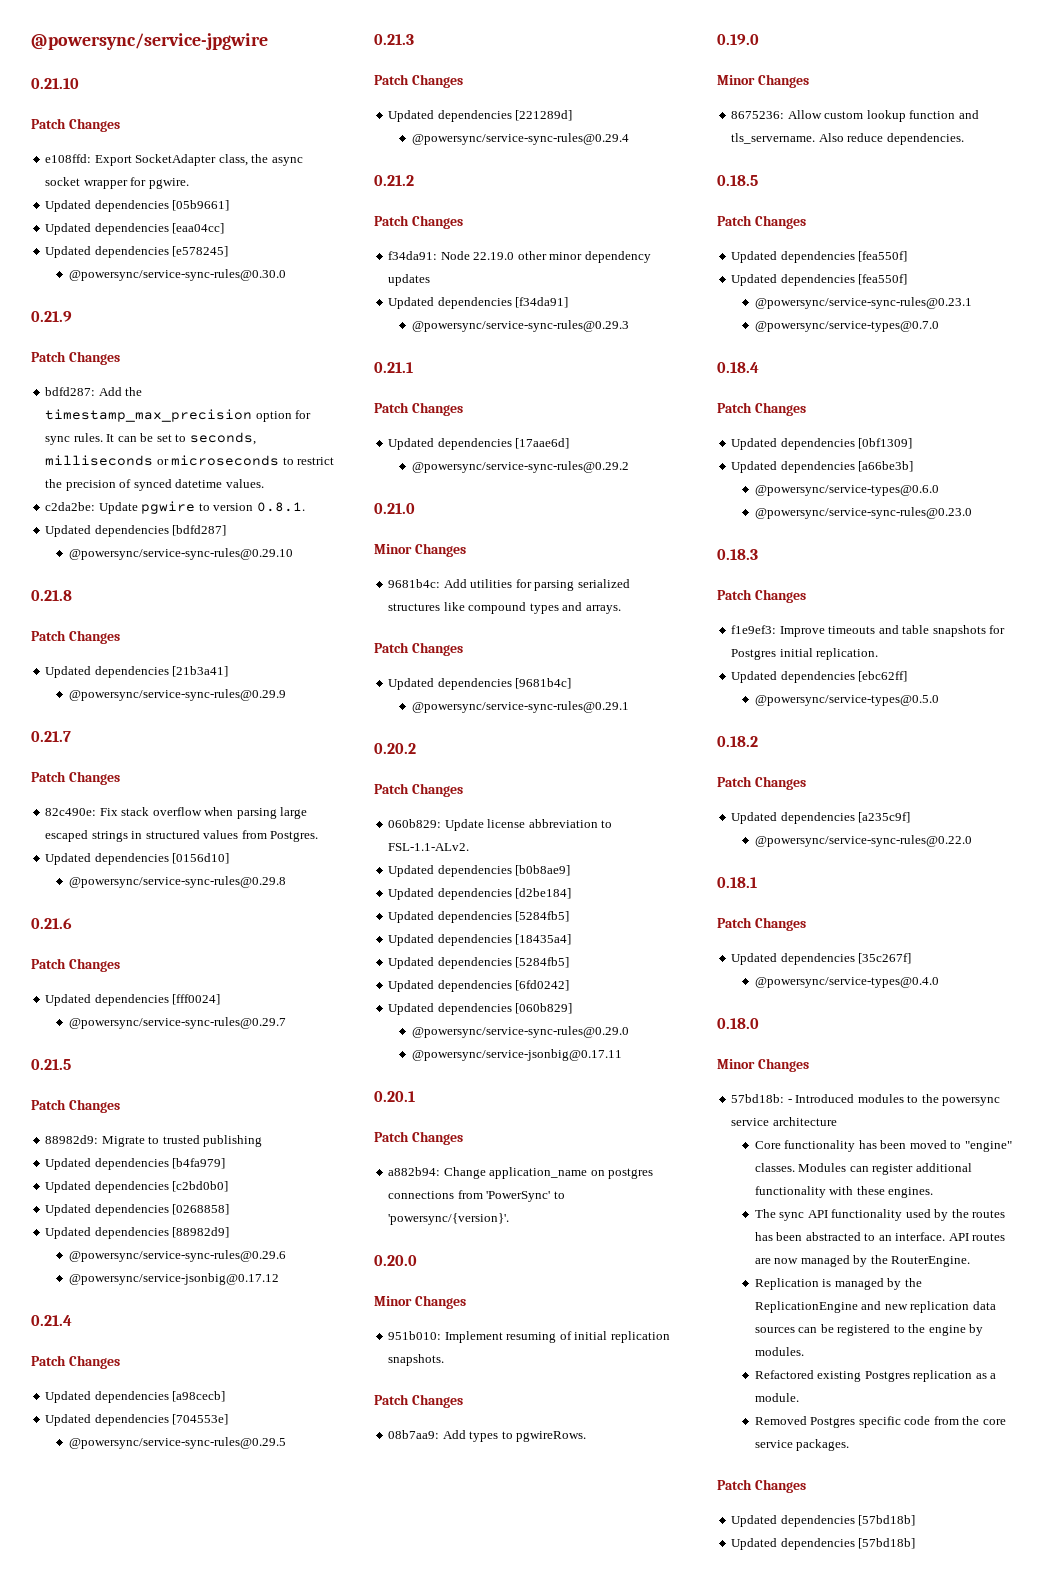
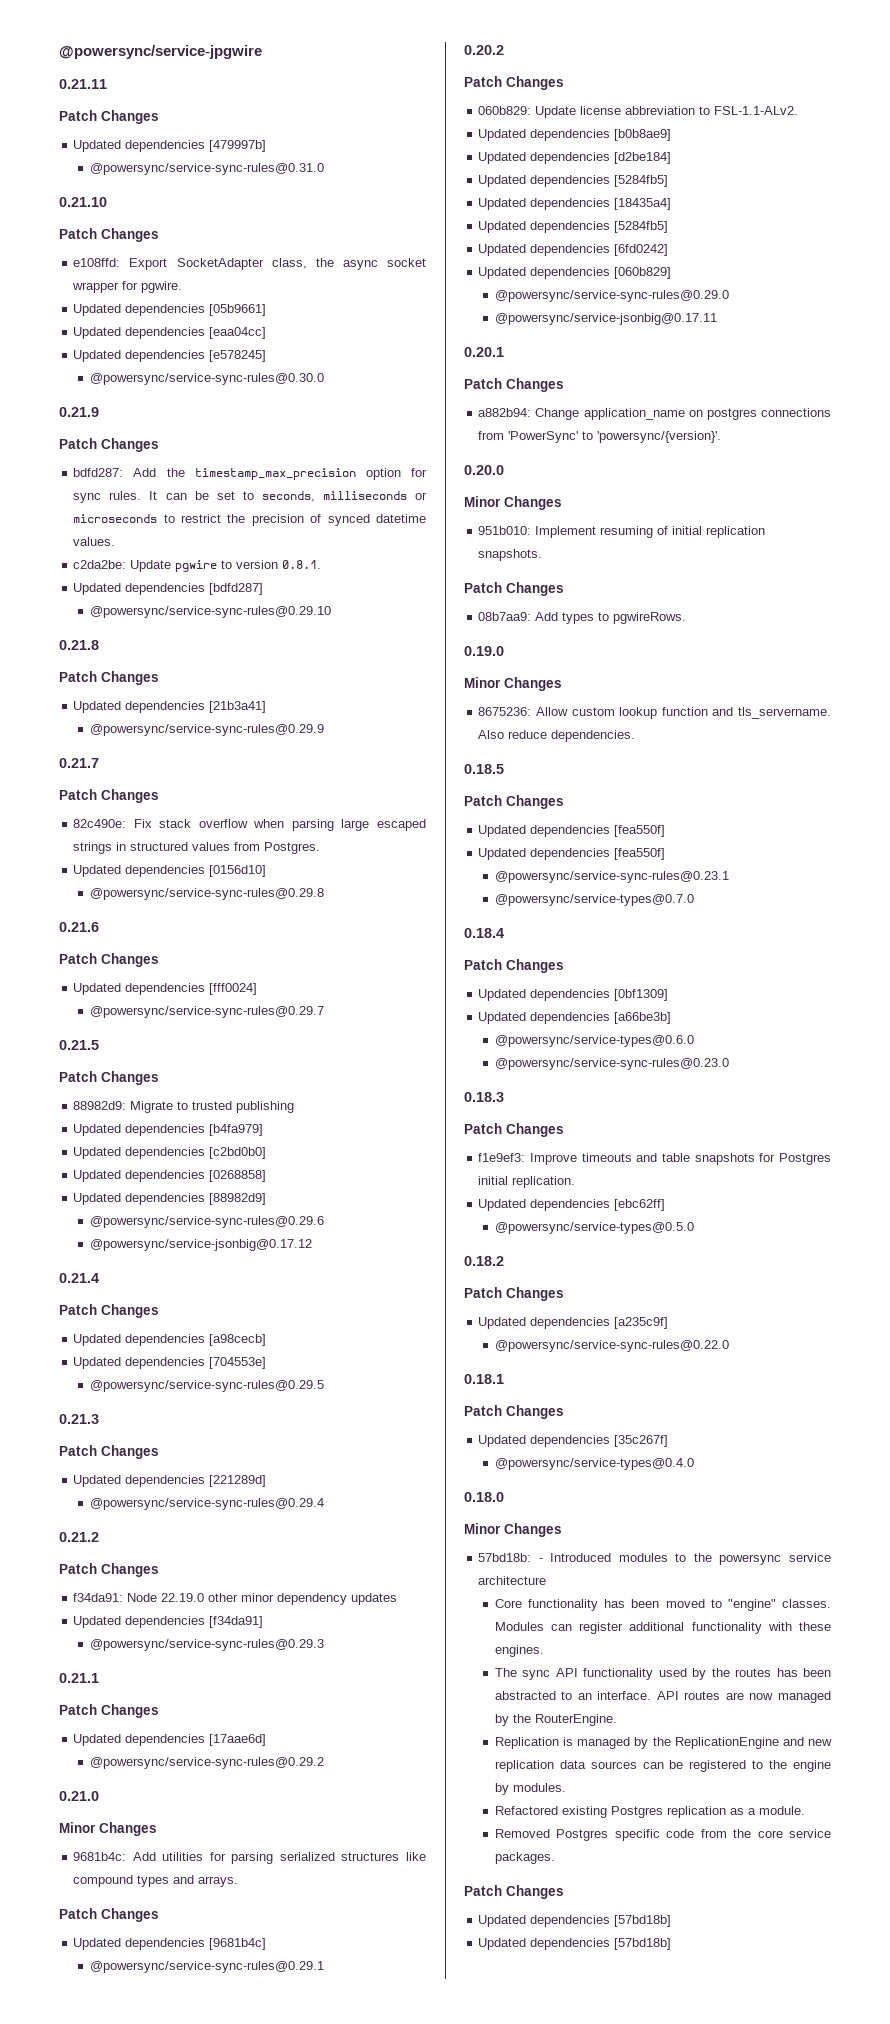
(268, 41) none -> [59,79,107,89] [59,110,159,124] [73,140,267,152] [89,163,324,175] // 0.21.11 // Patch Changes // Updated dependencies [479997b] // @powersync/service-sync-rules@0.31.0

